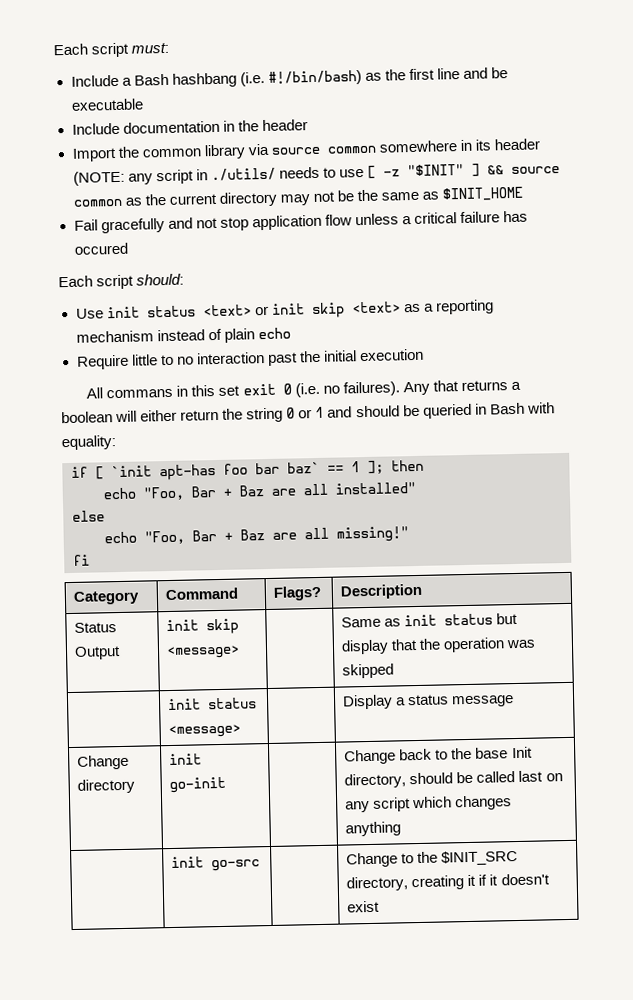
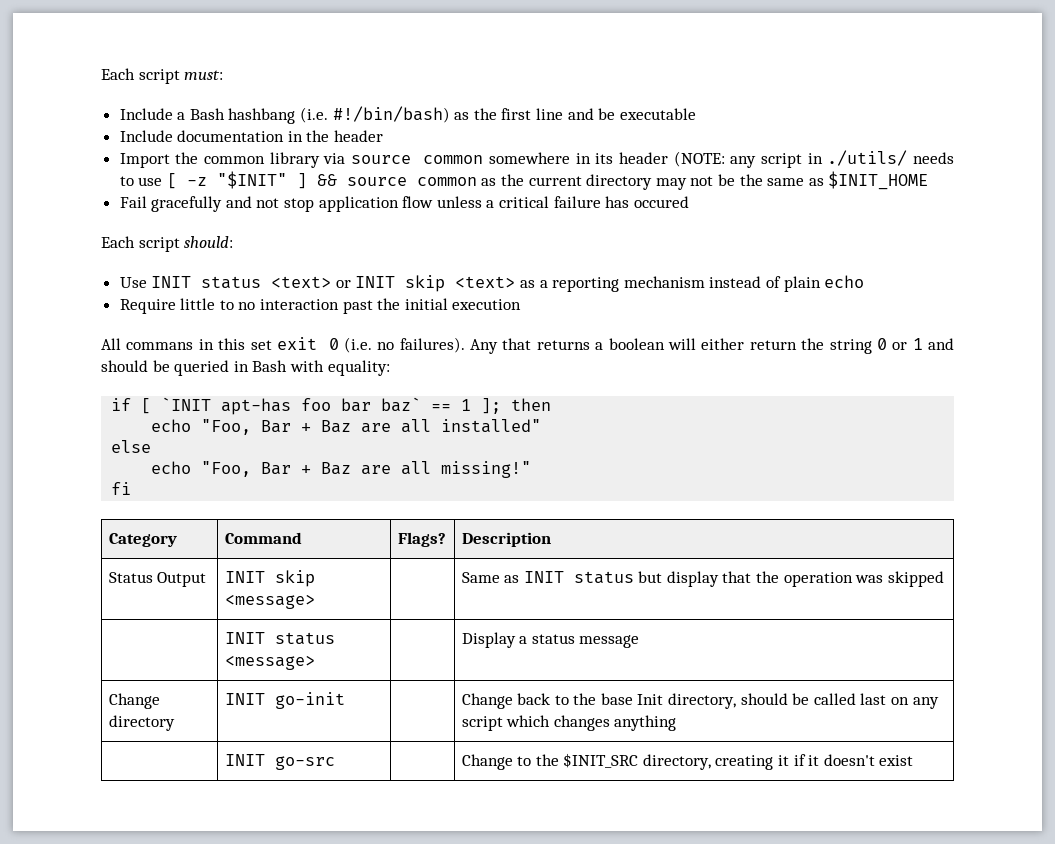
[106,306,140,319] init -> [151,276,192,288] INIT
[271,303,305,315] init -> [355,276,396,288] INIT
[111,465,152,478] `init -> [161,397,212,411] `INIT
[166,619,200,632] init -> [224,571,265,583] INIT
[404,614,438,627] init -> [523,571,564,583] INIT
[167,698,202,711] init -> [224,632,265,644] INIT
[169,753,203,766] init -> [224,693,265,705] INIT
[171,856,205,869] init -> [224,754,265,766] INIT

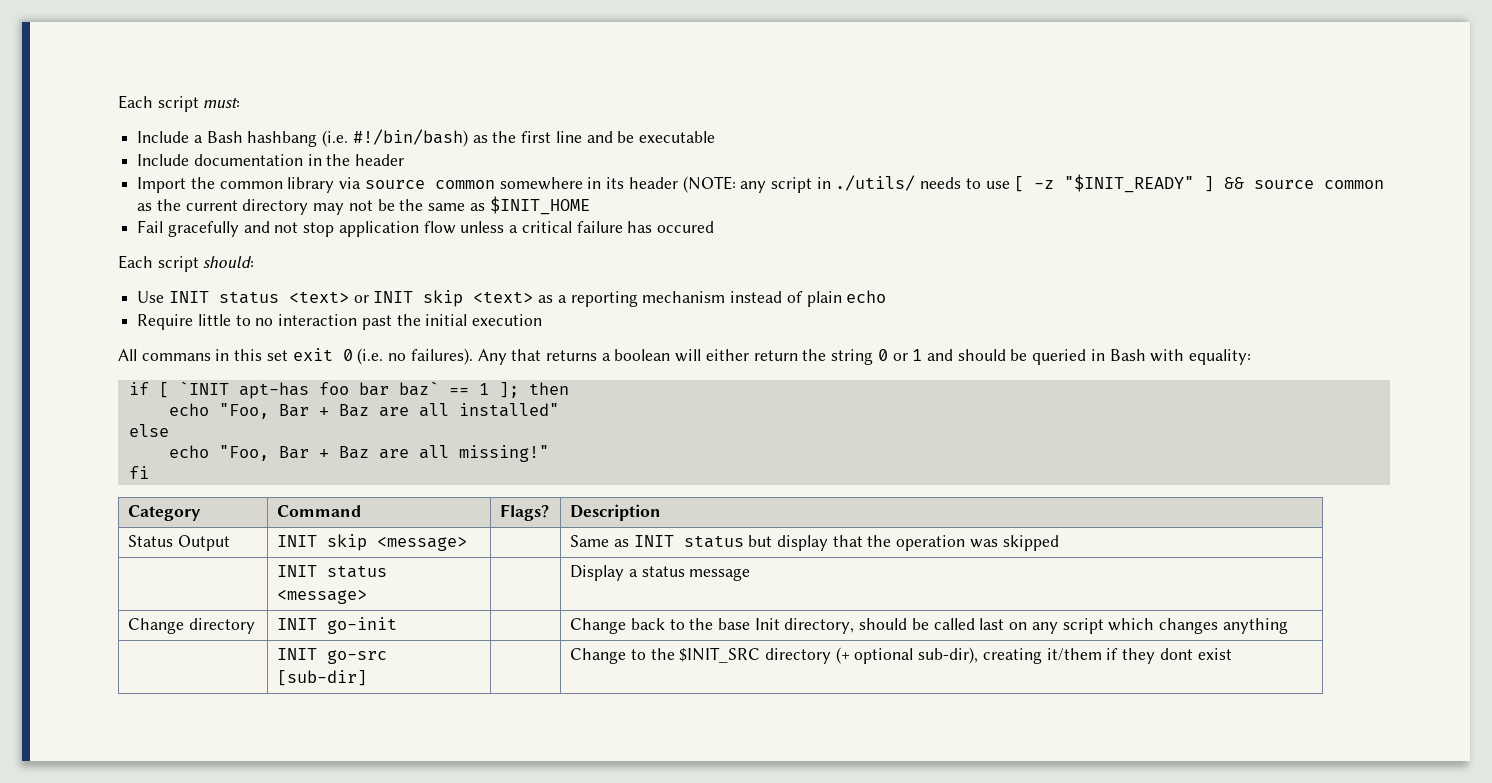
[216,171,287,189] "$INIT" -> [1064,174,1195,193] "$INIT_READY"
(335, 763) none -> [277,670,368,686] [sub-dir]
[642,754,875,770] directory, creating it if it doesn't -> [764,647,1193,664] directory (+ optional sub-dir), creating it/them if they dont

